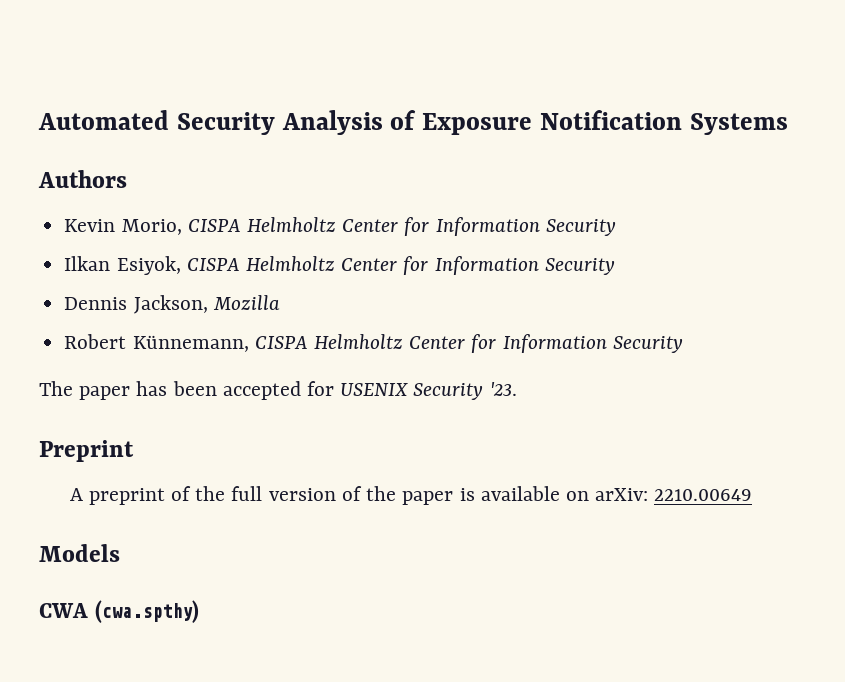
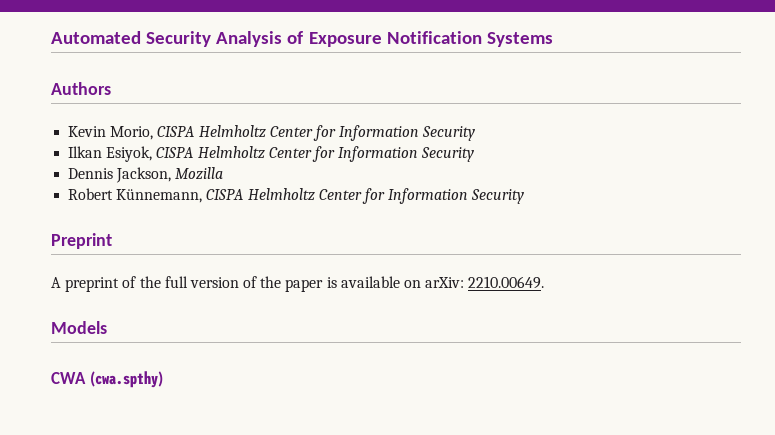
[39,381,517,400] // The paper has been accepted for USENIX Security '23. -> (525, 196) none
[654,489,753,501] 2210.00649 -> [468,276,545,289] 2210.00649.

